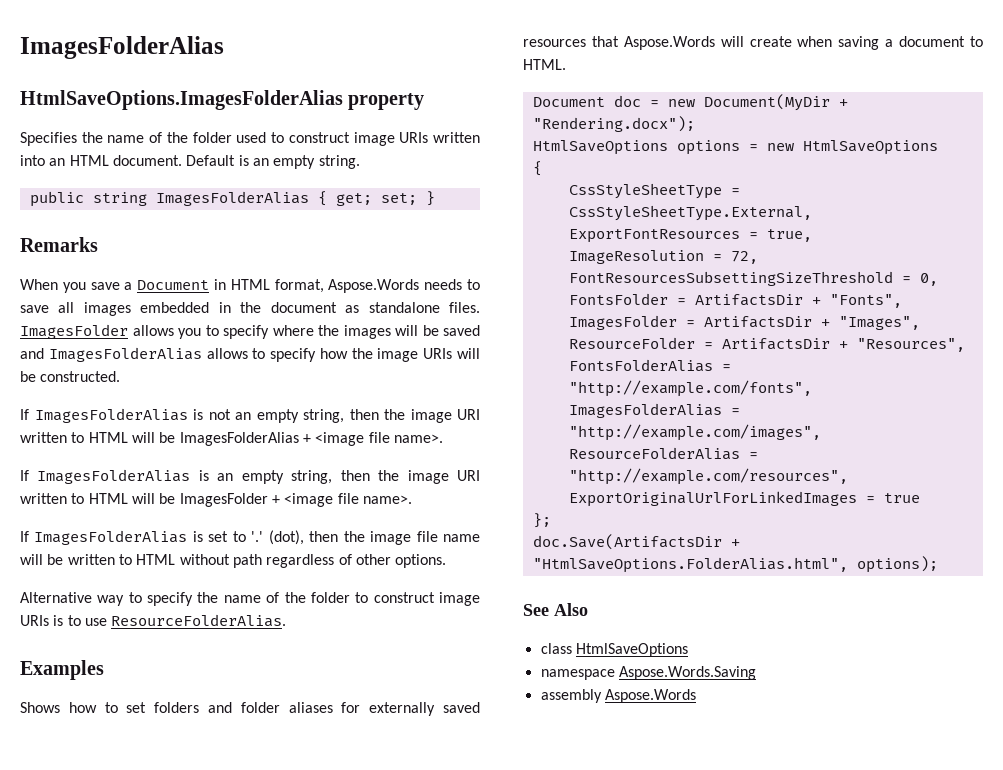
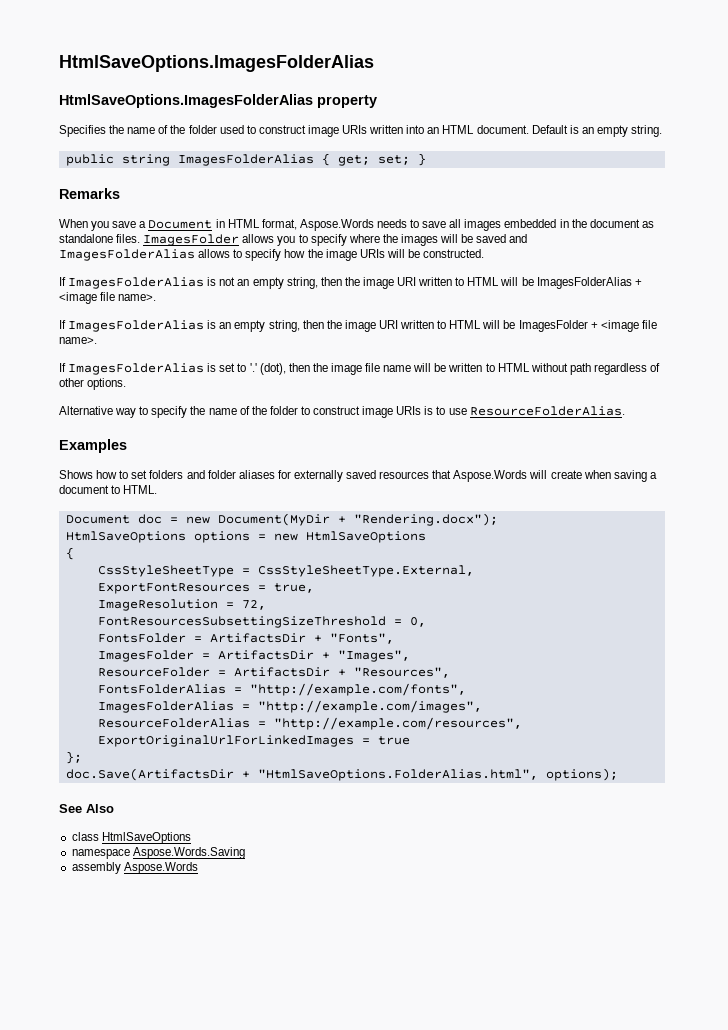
[20,36,224,59] ImagesFolderAlias -> [59,55,374,72] HtmlSaveOptions.ImagesFolderAlias

